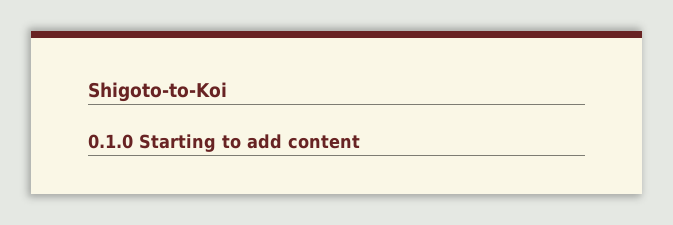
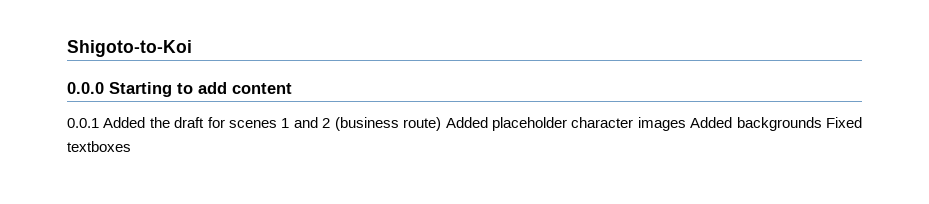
[88,134,133,149] 0.1.0 -> [67,82,104,94] 0.0.0
(360, 142) none -> [67,117,862,131] [67,141,131,152] // 0.0.1 Added the draft for scenes 1 and 2 (business route) Added placeholder character images Added backgrounds Fixed textboxes

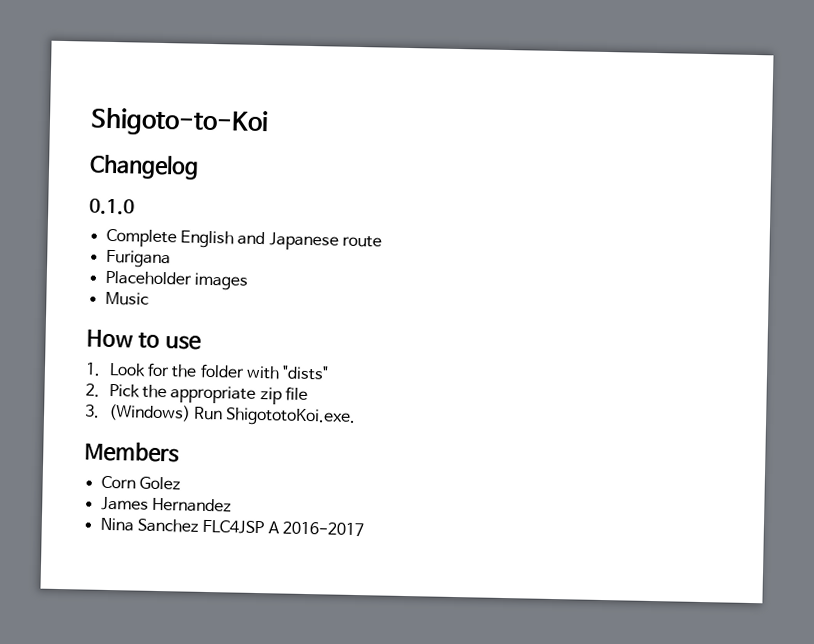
[67,82,292,97] [67,117,862,131] [67,141,131,152] 0.0.0 Starting to add content // 0.0.1 Added the draft for scenes 1 and 2 (business route) Added placeholder character images Added backgrounds Fixed textboxes -> [89,153,199,180] [89,198,135,216] [105,228,382,251] [105,249,171,269] [104,270,248,291] [104,291,149,306] [86,329,202,350] [85,362,330,381] [85,383,309,405] [85,403,357,427] [84,441,180,463] [100,475,181,490] [100,496,232,513] [99,517,364,537] Changelog // 0.1.0 // Complete English and Japanese route // Furigana // Placeholder images // Music // How to use // 1. Look for the folder with "dists" // 2. Pick the appropriate zip file // 3. (Windows) Run ShigototoKoi.exe. // Members // Corn Golez // James Hernandez // Nina Sanchez FLC4JSP A 2016-2017

